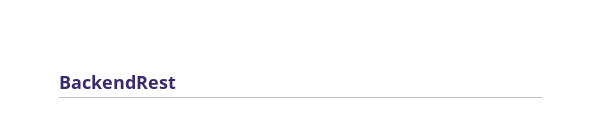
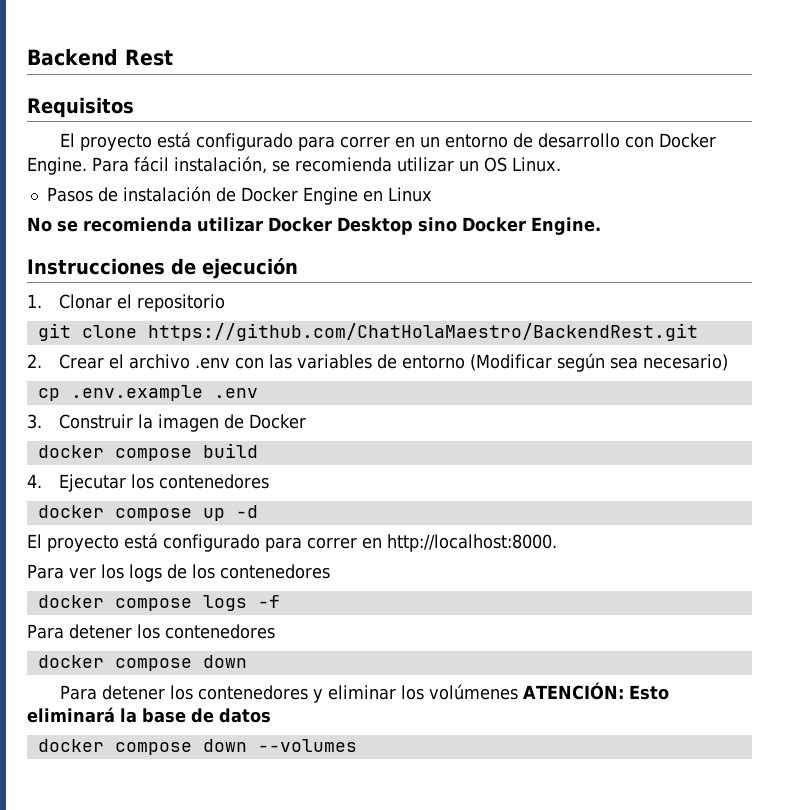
[59,75,176,89] BackendRest -> [27,49,173,66] [27,97,134,118] [60,132,717,151] [27,156,561,175] [46,186,432,205] [27,217,601,235] [27,258,298,279] [27,294,225,312] [37,323,698,341] [27,353,728,372] [37,385,258,401] [27,414,306,432] [37,443,258,461] [27,474,269,492] [37,505,258,521] [27,533,557,552] [27,564,330,582] [37,595,280,611] [27,624,275,639] [37,655,247,671] [60,682,670,703] [27,707,271,723] [37,739,357,755] Backend Rest // Requisitos // El proyecto está configurado para correr en un entorno de desarrollo con Docker Engine. Para fácil instalación, se recomienda utilizar un OS Linux. // Pasos de instalación de Docker Engine en Linux // No se recomienda utilizar Docker Desktop sino Docker Engine. // Instrucciones de ejecución // 1. Clonar el repositorio // git clone https://github.com/ChatHolaMaestro/BackendRest.git // 2. Crear el archivo .env con las variables de entorno (Modificar según sea necesario) // cp .env.example .env // 3. Construir la imagen de Docker // docker compose build // 4. Ejecutar los contenedores // docker compose up -d // El proyecto está configurado para correr en http://localhost:8000. // Para ver los logs de los contenedores // docker compose logs -f // Para detener los contenedores // docker compose down // Para detener los contenedores y eliminar los volúmenes ATENCIÓN: Esto eliminará la base de datos // docker compose down --volumes

